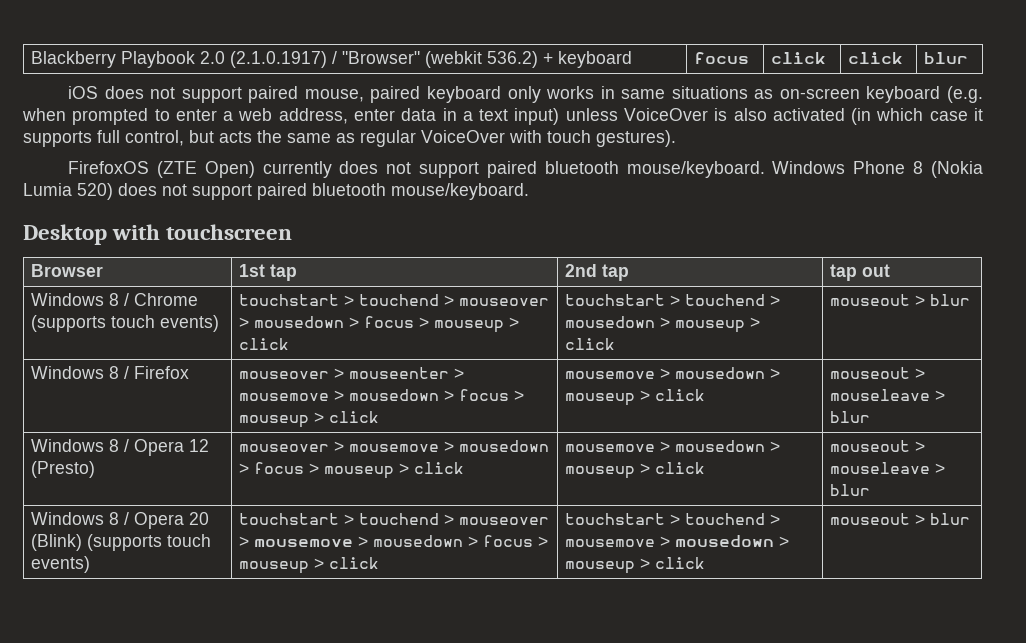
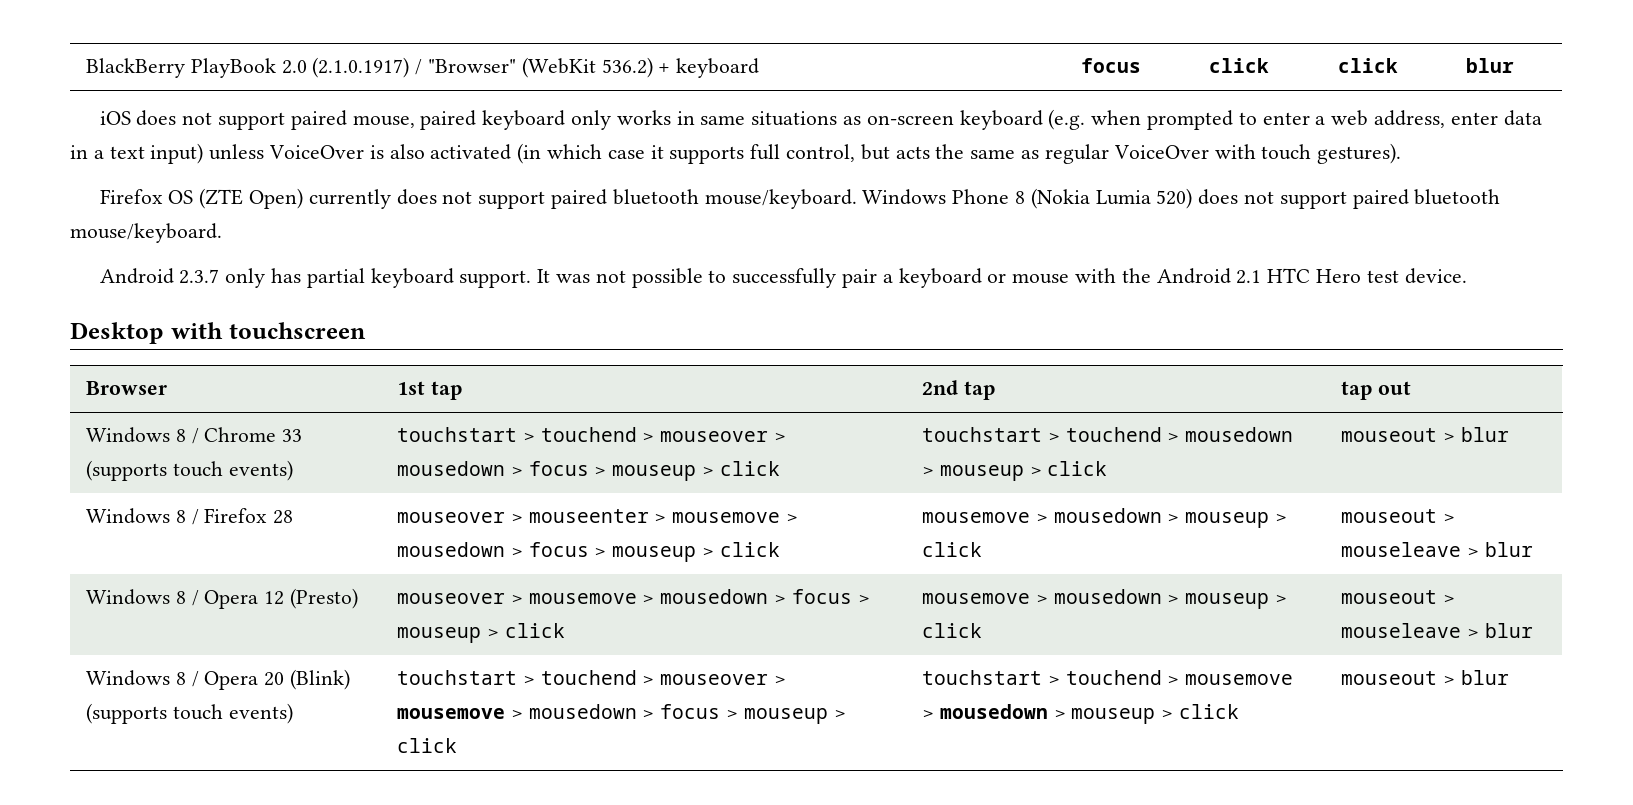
[31,51,196,68] Blackberry Playbook -> [85,58,276,78] BlackBerry PlayBook
[425,51,483,68] (webkit -> [521,57,596,78] (WebKit
[68,161,150,174] FirefoxOS -> [99,189,194,204] Firefox OS
(529, 191) none -> [99,268,1467,288] // Android 2.3.7 only has partial keyboard support. It was not possible to successfully pair a keyboard or mouse with the Android 2.1 HTC Hero test device.
(199, 299) none -> [282,429,303,442] 33
(190, 372) none -> [273,510,294,524] 28

